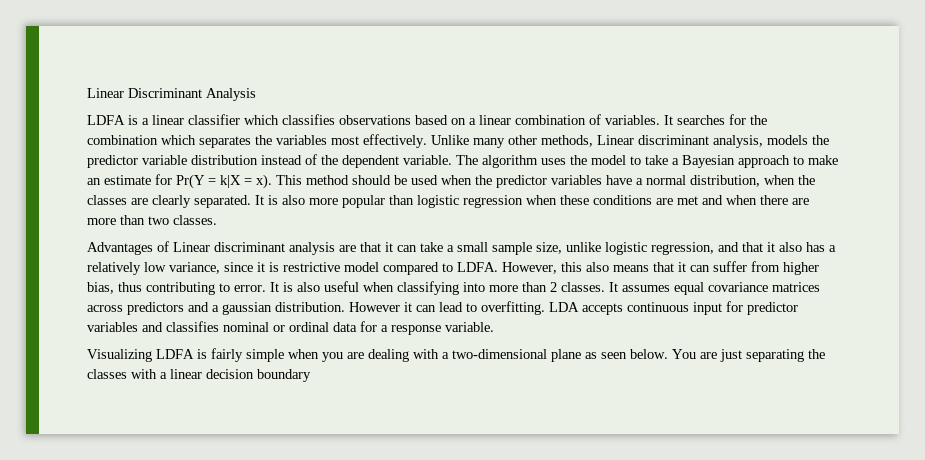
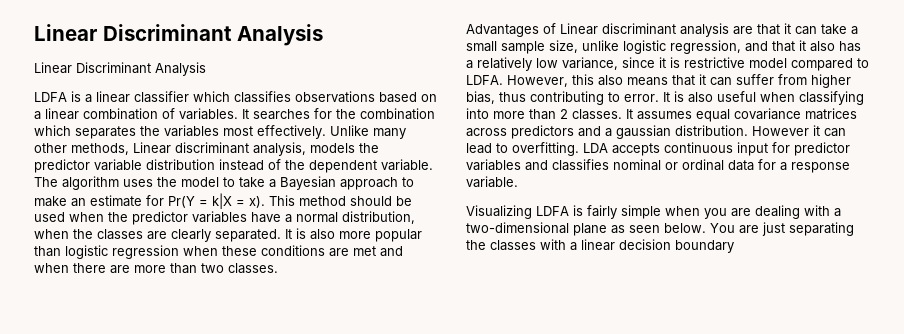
[87,88,256,101] Linear Discriminant Analysis -> [34,24,324,46] [34,62,206,76] Linear Discriminant Analysis // Linear Discriminant Analysis

